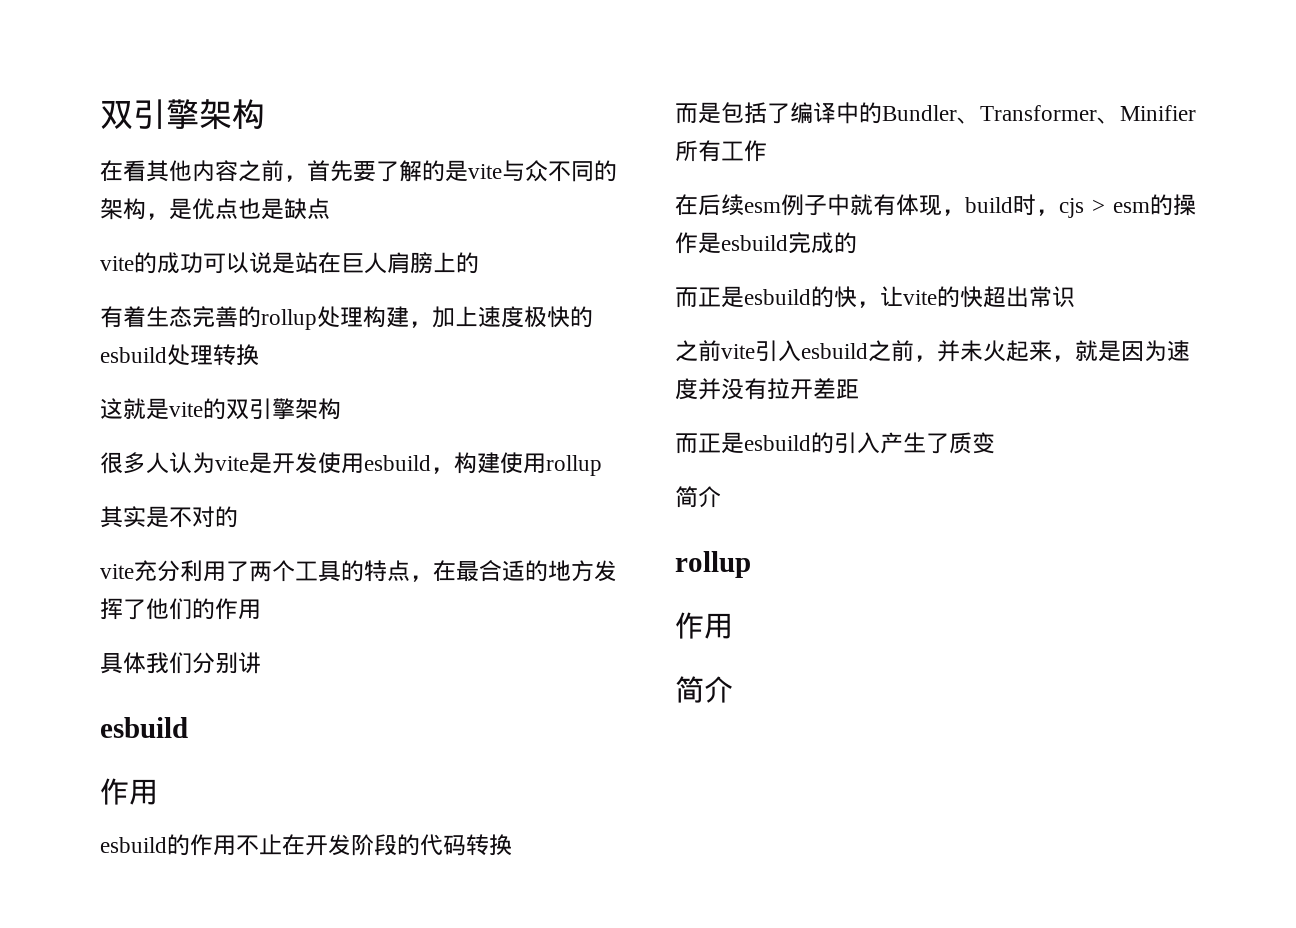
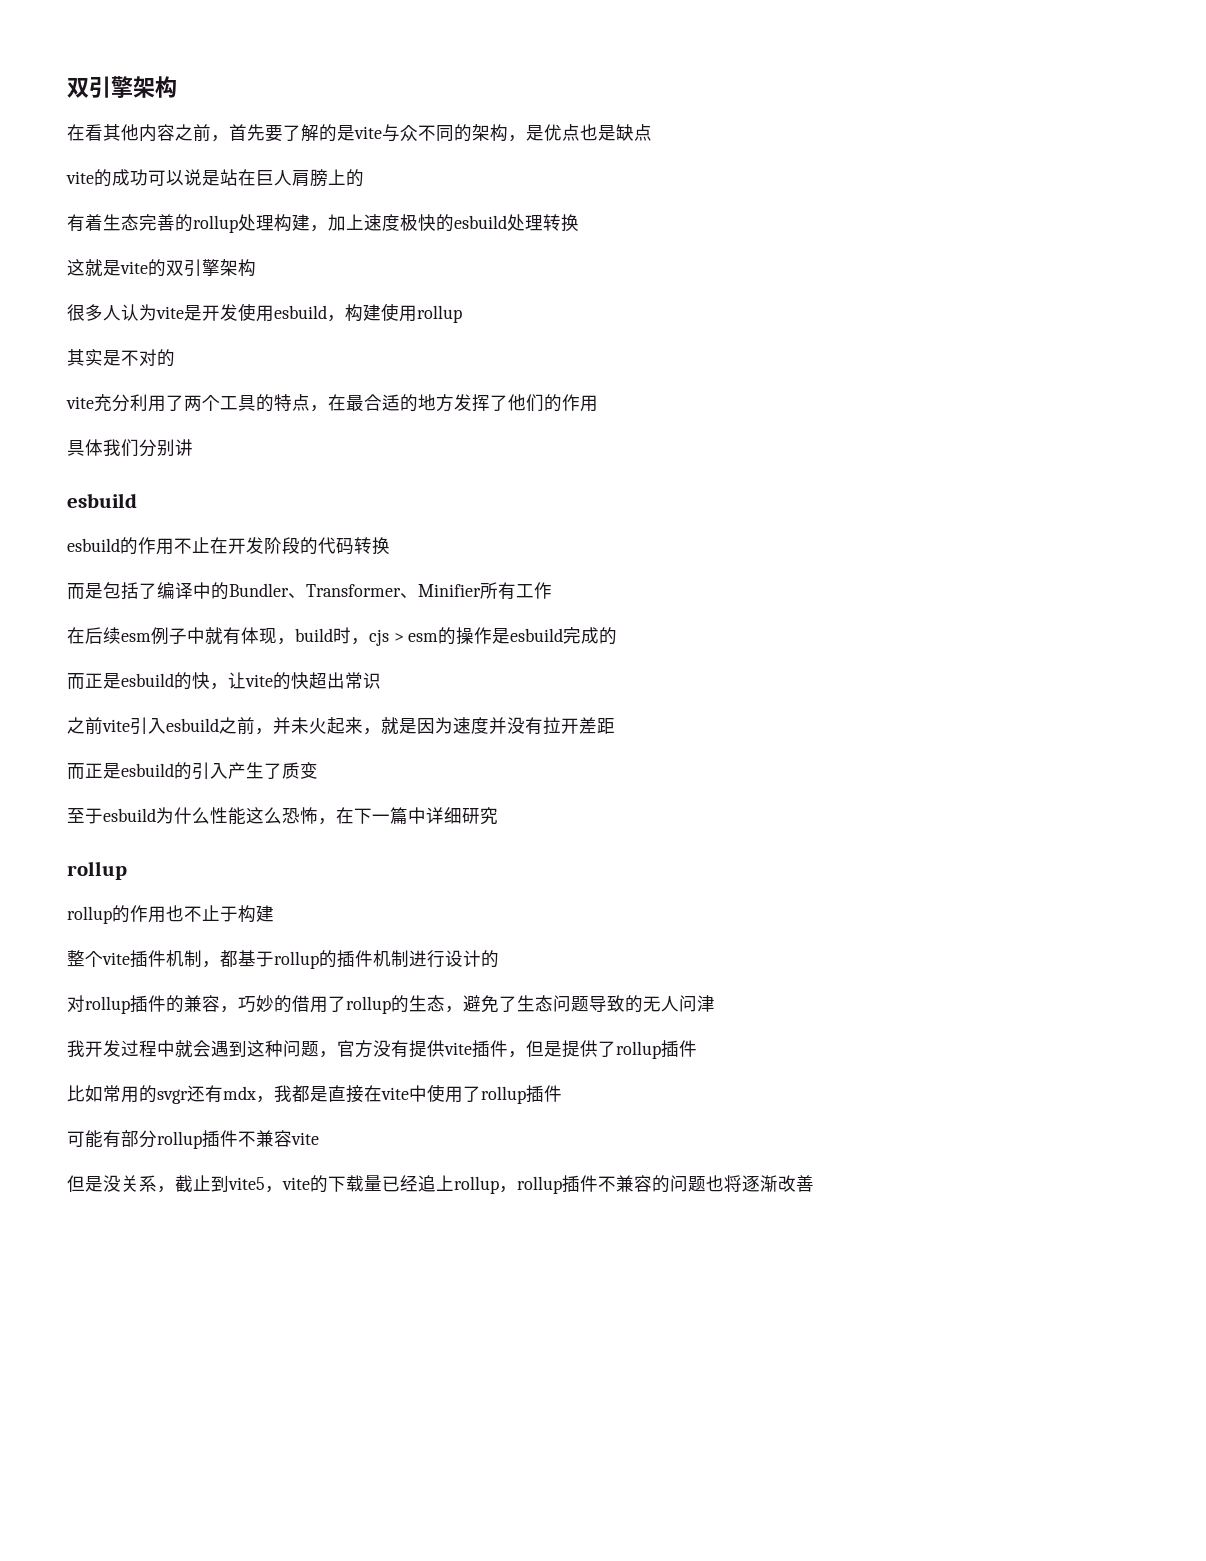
[100,778,158,805] // 作用 -> (137, 500) none
[675,486,721,508] [675,551,751,578] [675,612,733,639] [675,676,733,703] 简介 // rollup // 作用 // 简介 -> [67,807,498,825] [67,861,127,880] [67,905,274,924] [67,950,499,969] [67,995,715,1014] [67,1040,697,1059] [67,1084,562,1104] [67,1130,319,1149] [67,1175,814,1194] 至于esbuild为什么性能这么恐怖，在下一篇中详细研究 // rollup // rollup的作用也不止于构建 // 整个vite插件机制，都基于rollup的插件机制进行设计的 // 对rollup插件的兼容，巧妙的借用了rollup的生态，避免了生态问题导致的无人问津 // 我开发过程中就会遇到这种问题，官方没有提供vite插件，但是提供了rollup插件 // 比如常用的svgr还有mdx，我都是直接在vite中使用了rollup插件 // 可能有部分rollup插件不兼容vite // 但是没关系，截止到vite5，vite的下载量已经追上rollup，rollup插件不兼容的问题也将逐渐改善

